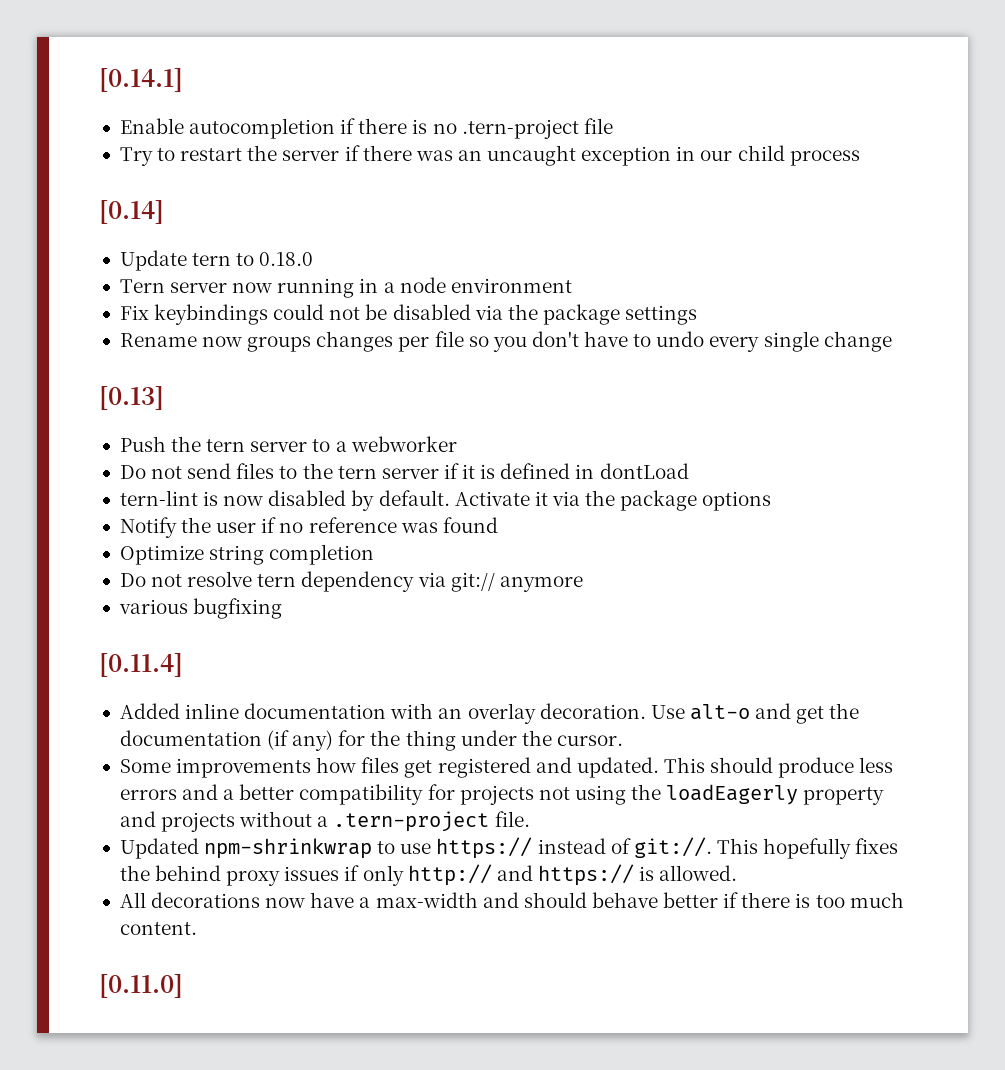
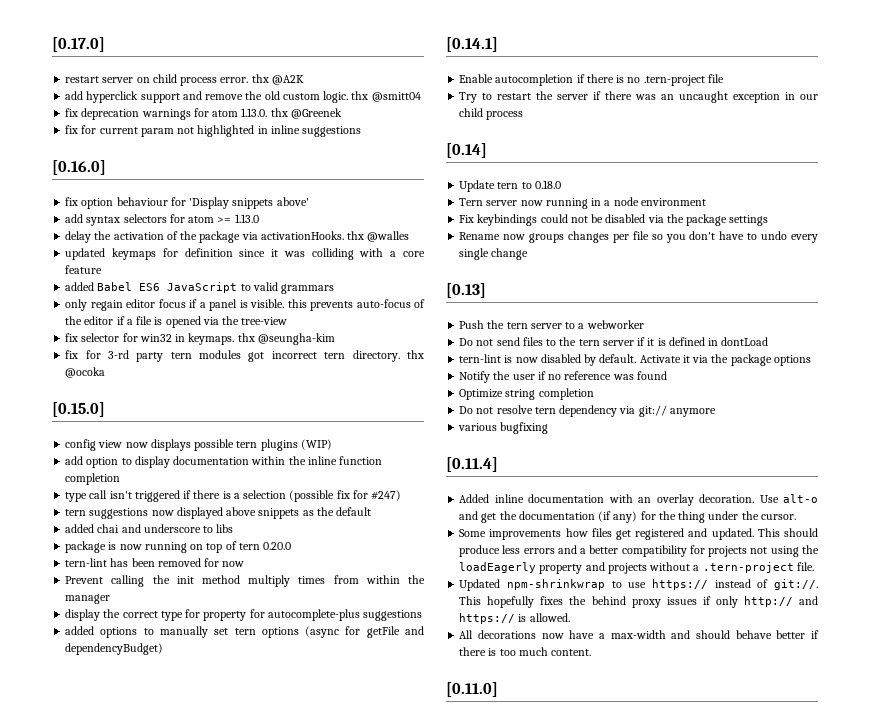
(99, 80) none -> [52,37,105,52] [65,74,304,86] [65,91,421,103] [65,108,342,120] [65,125,362,137] [52,160,106,175] [65,197,309,209] [65,214,259,226] [65,231,410,243] [65,248,425,260] [65,265,103,274] [65,282,335,294] [65,299,426,311] [65,316,288,328] [65,333,335,345] [65,350,424,362] [65,367,106,378] [52,402,105,417] [65,439,332,451] [65,456,383,468] [65,473,121,485] [65,490,402,502] [65,507,372,519] [65,524,234,533] [65,541,292,553] [65,558,245,567] [65,575,425,587] [65,594,111,604] [65,609,423,621] [65,626,424,638] [65,643,164,655] [0.17.0] // restart server on child process error. thx @A2K // add hyperclick support and remove the old custom logic. thx @smitt04 // fix deprecation warnings for atom 1.13.0. thx @Greenek // fix for current param not highlighted in inline suggestions // [0.16.0] // fix option behaviour for 'Display snippets above' // add syntax selectors for atom >= 1.13.0 // delay the activation of the package via activationHooks. thx @walles // updated keymaps for definition since it was colliding with a core feature // added Babel ES6 JavaScript to valid grammars // only regain editor focus if a panel is visible. this prevents auto-focus of the editor if a file is opened via the tree-view // fix selector for win32 in keymaps. thx @seungha-kim // fix for 3-rd party tern modules got incorrect tern directory. thx @ocoka // [0.15.0] // config view now displays possible tern plugins (WIP) // add option to display documentation within the inline function completion // type call isn't triggered if there is a selection (possible fix for #247) // tern suggestions now displayed above snippets as the default // added chai and underscore to libs // package is now running on top of tern 0.20.0 // tern-lint has been removed for now // Prevent calling the init method multiply times from within the manager // display the correct type for property for autocomplete-plus suggestions // added options to manually set tern options (async for getFile and dependencyBudget) //

